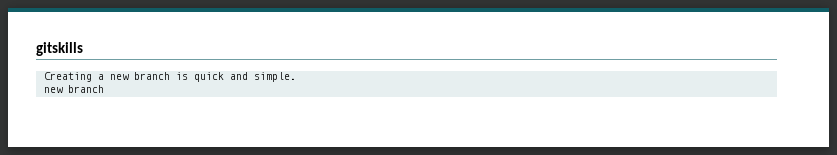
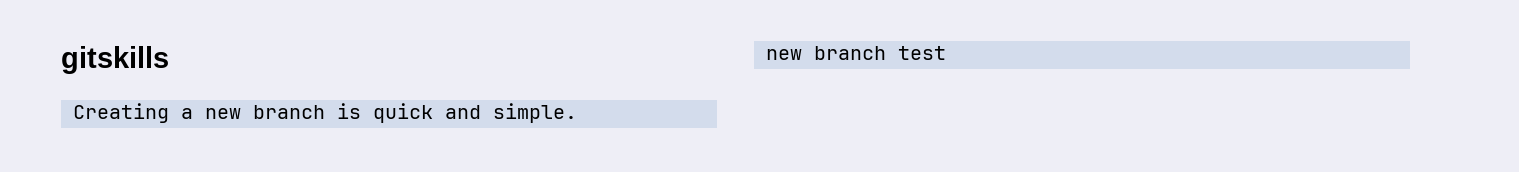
(104, 89) none -> [898,46,947,60] test

